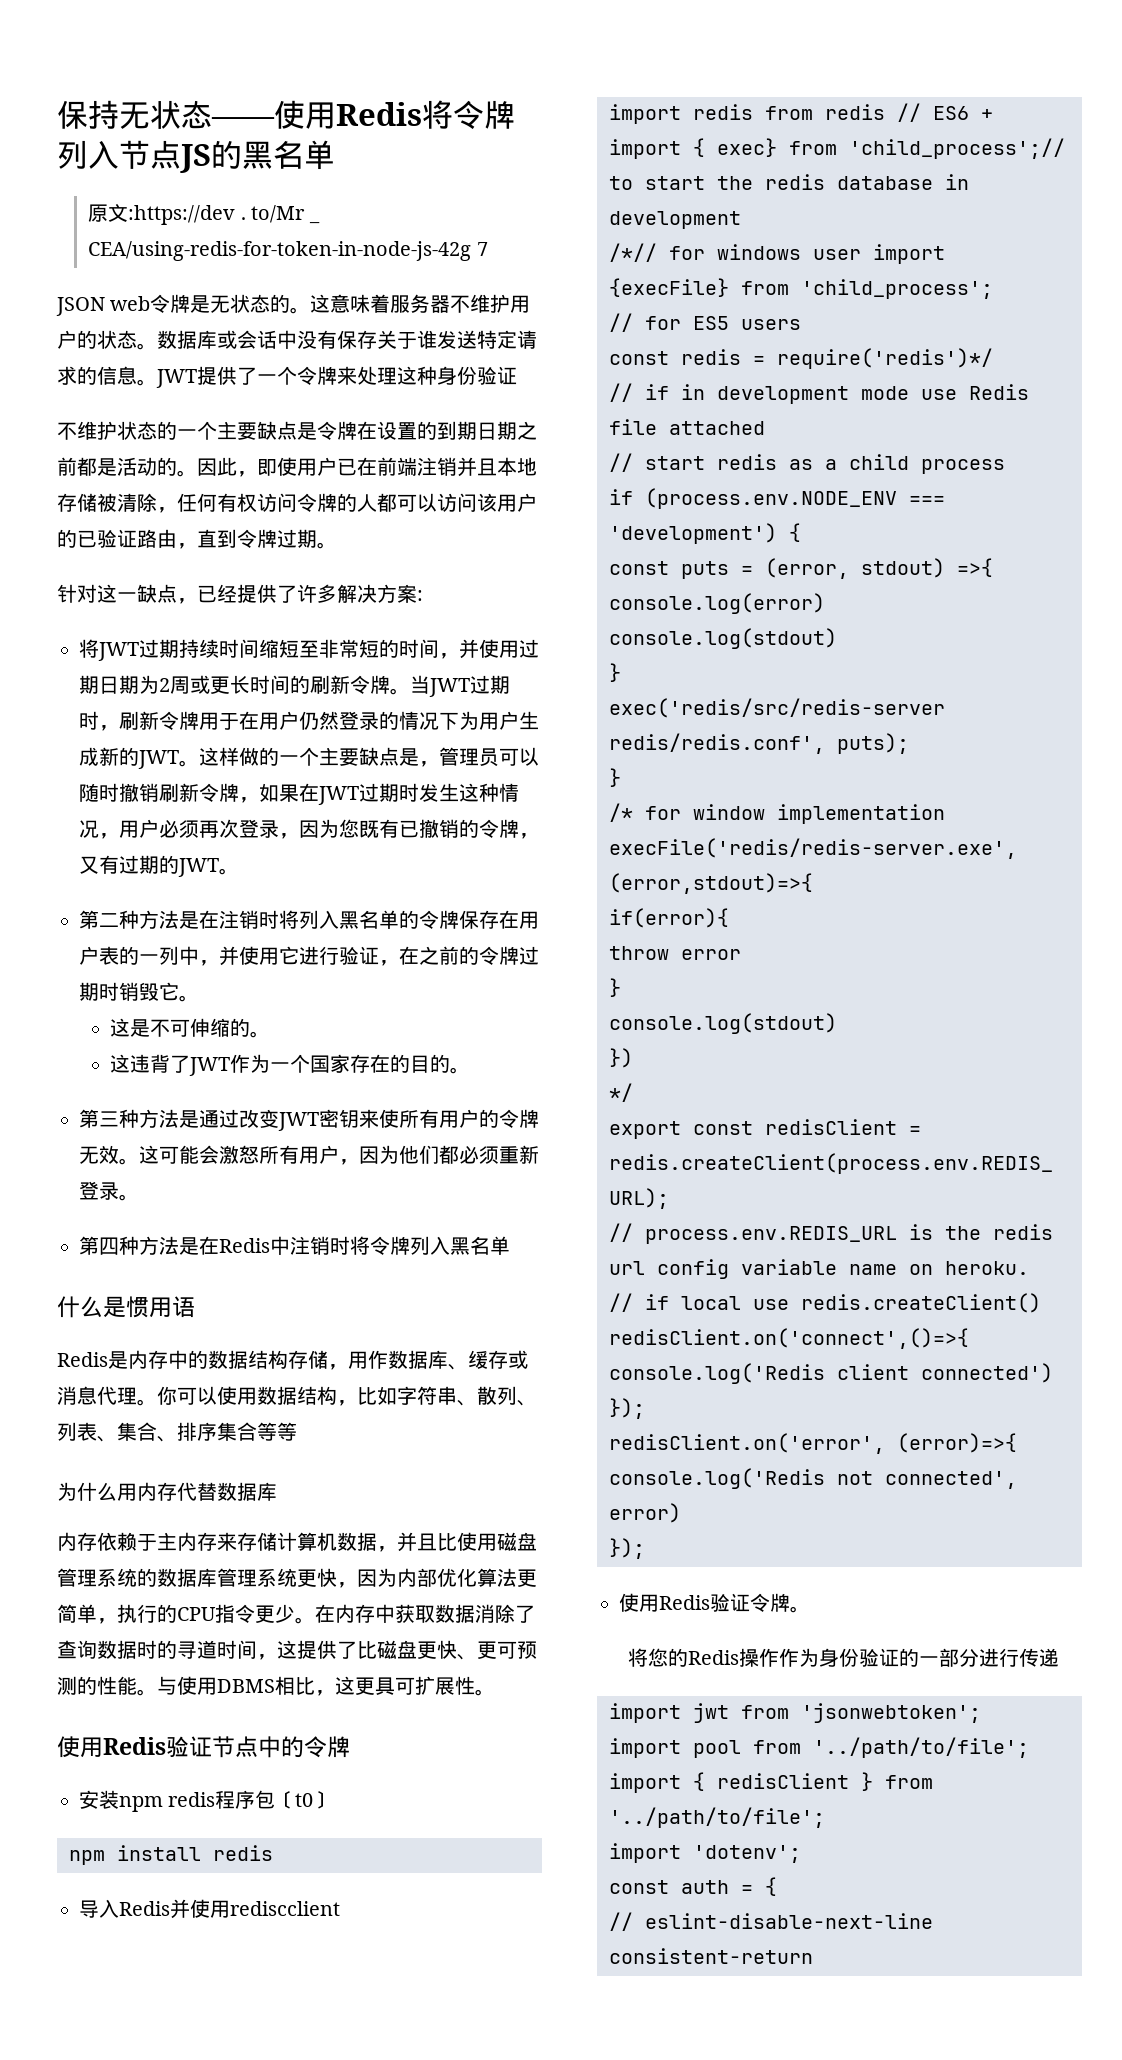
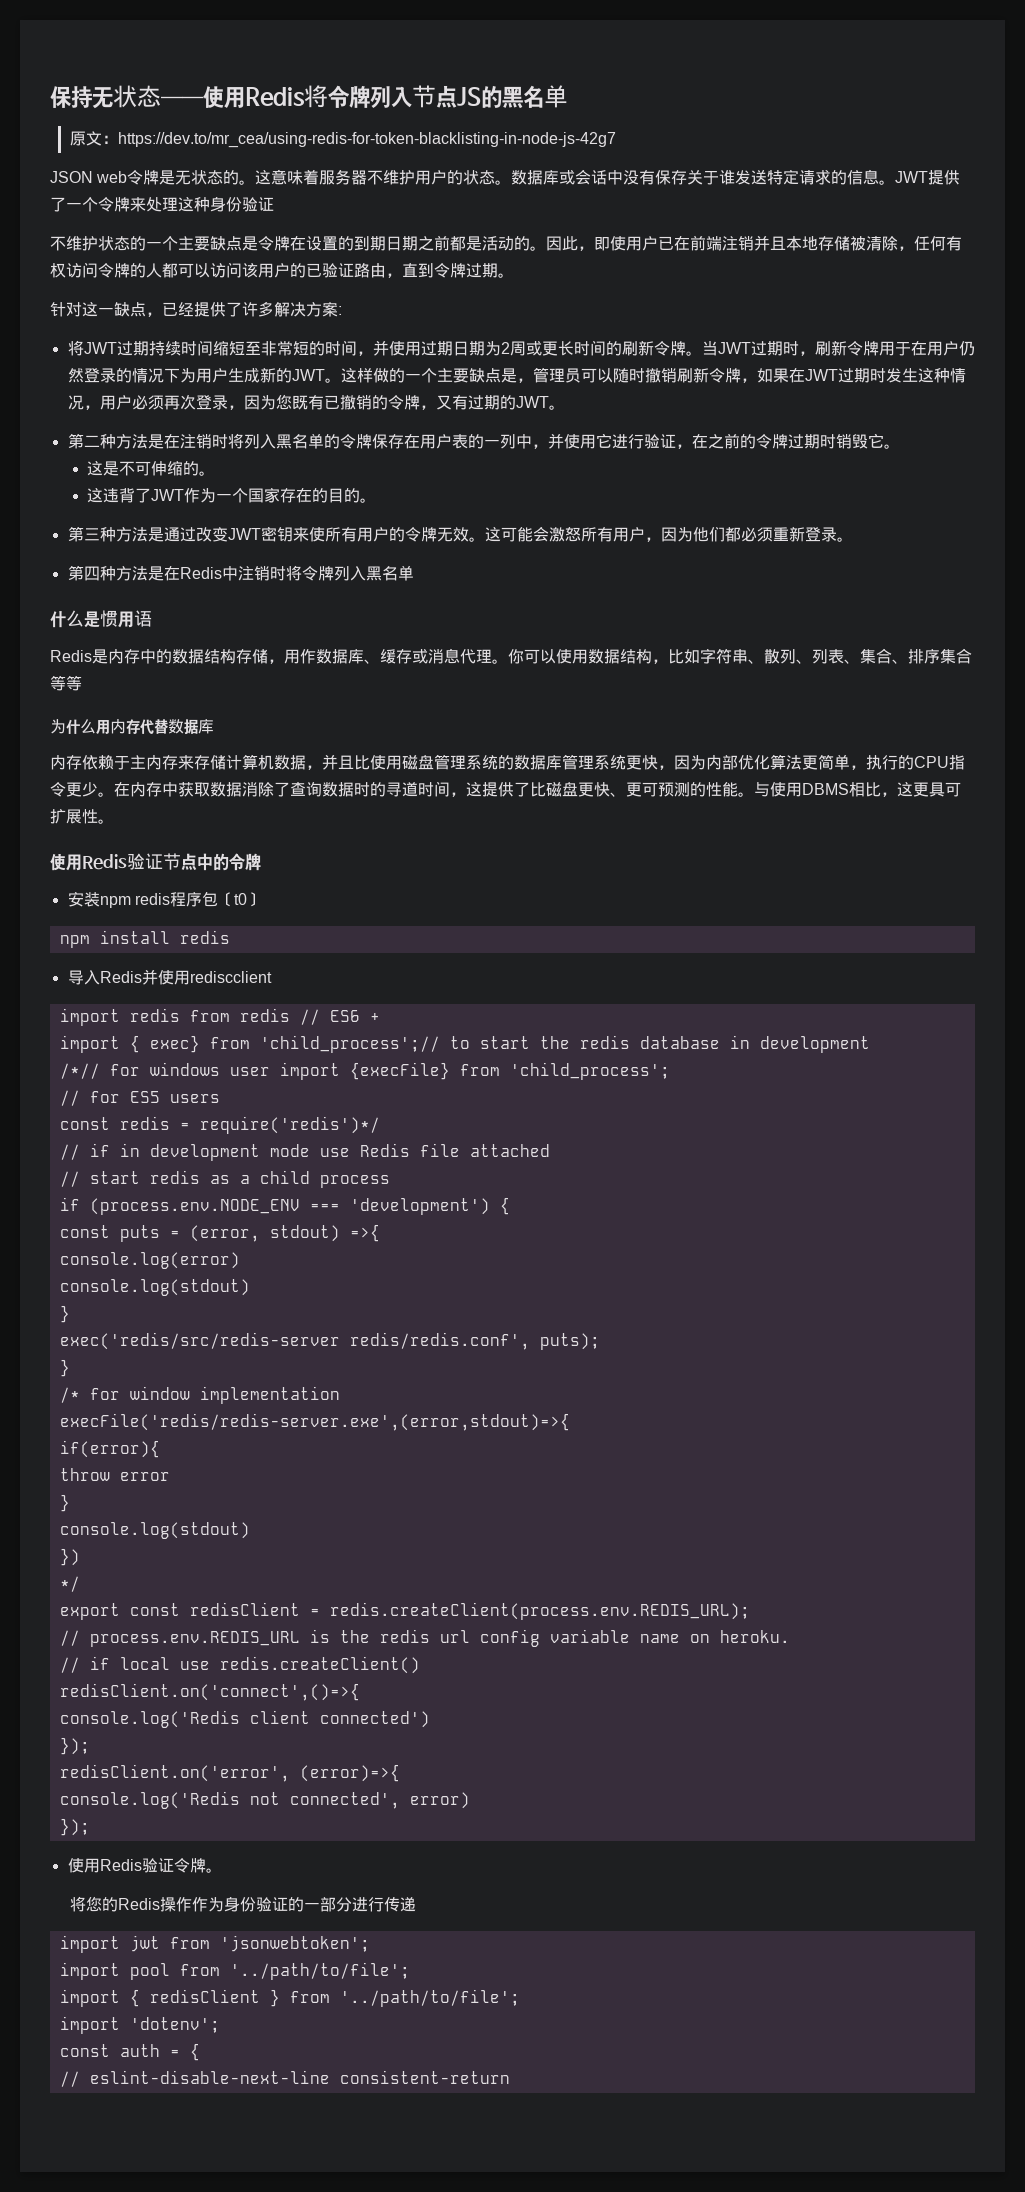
[128,205,320,225] [88,241,488,261] :https://dev . to/Mr _ CEA/using-redis-for-token-in-node-js-42g 7 -> [101,132,616,148] ：https://dev.to/mr_cea/using-redis-for-token-blacklisting-in-node-js-42g7

